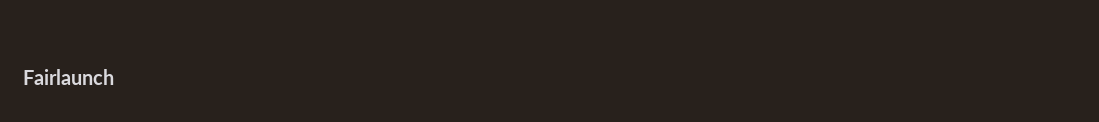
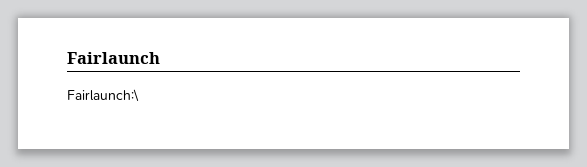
(114, 77) none -> [67,89,139,102] // Fairlaunch:\

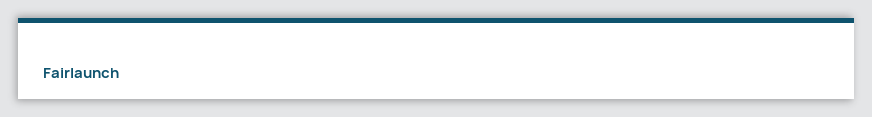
[67,89,139,102] // Fairlaunch:\ -> (119, 73) none

